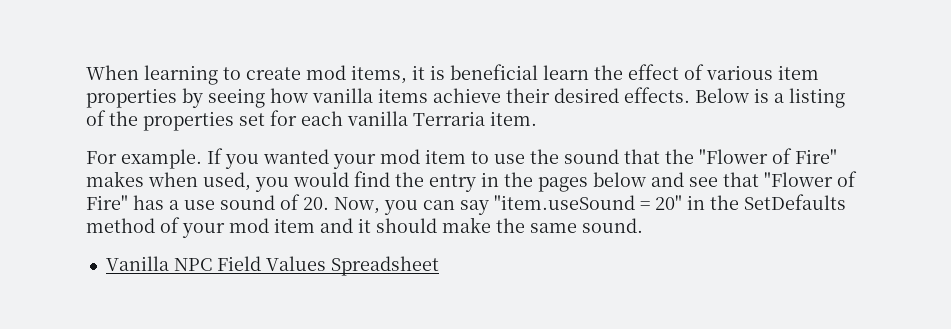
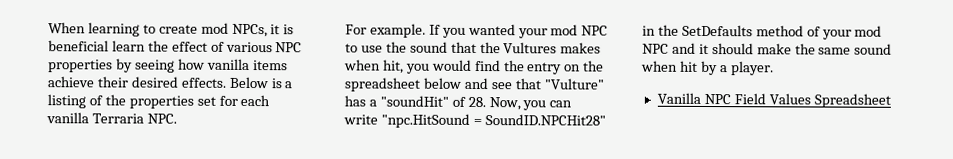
[351,65,407,84] items, -> [231,23,268,38] NPCs,
[778,65,819,80] item -> [275,42,303,53] NPC
[490,111,537,126] item. -> [146,113,177,124] NPC.
[425,149,466,164] item -> [581,25,609,36] NPC
[699,148,837,164] "Flower of Fire" -> [503,42,558,54] Vultures
[203,172,251,191] used, -> [382,59,404,74] hit,
[481,172,588,192] in the pages -> [564,60,605,72] [344,77,421,92] on the spreadsheet
[764,171,857,187] [86,194,682,215] "Flower of Fire" has a use sound of 20. Now, you can say "item.useSound = 20" -> [543,78,605,90] [344,95,573,111] [343,113,606,128] "Vulture" has a "soundHit" of 28. Now, you can write "npc.HitSound = SoundID.NPCHit28"
[274,218,315,233] item -> [642,43,669,54] NPC
[582,218,643,233] sound. -> [854,43,893,55] [641,60,774,76] sound when hit by a player.

